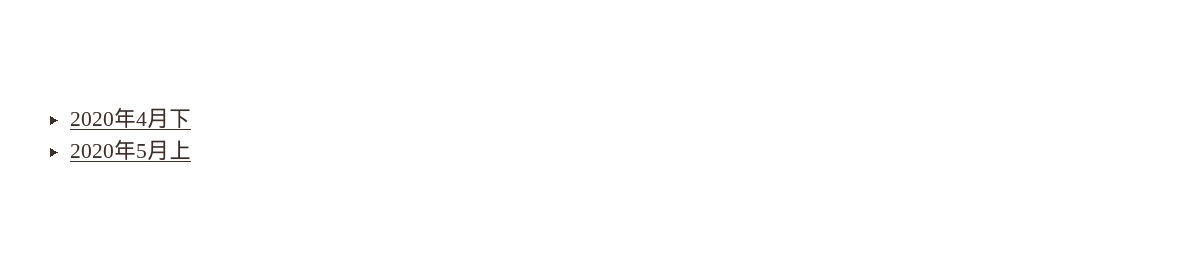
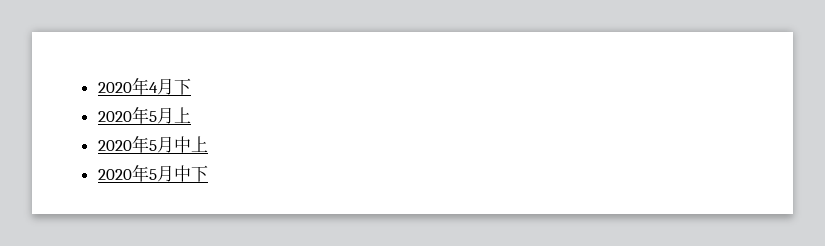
(191, 150) none -> [97,135,208,153] [97,164,208,182] // 2020年5月中上 // 2020年5月中下

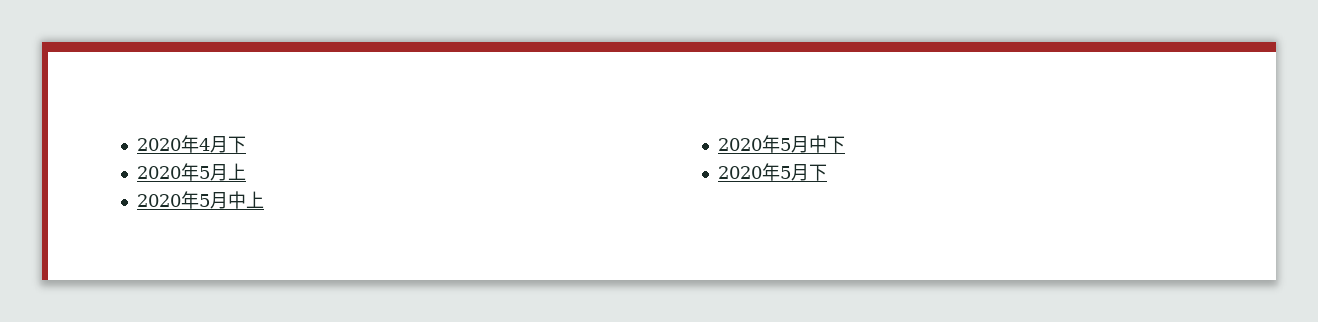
(208, 173) none -> [717,163,827,181] // 2020年5月下

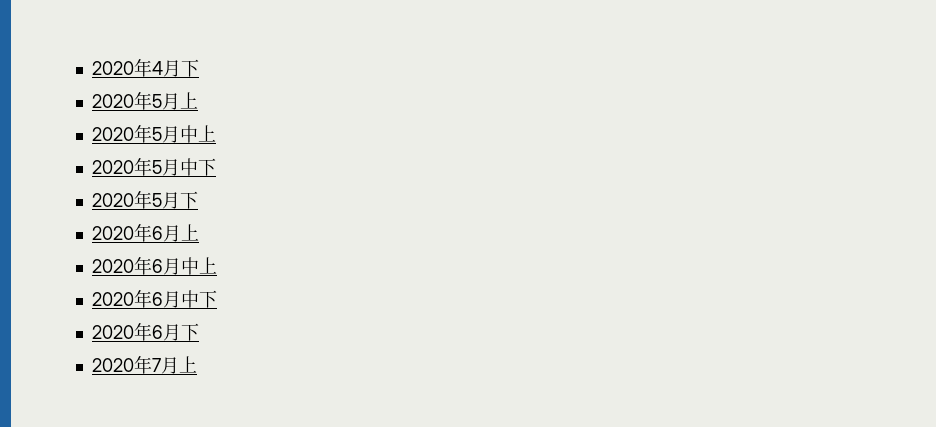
(827, 172) none -> [91,223,199,242] [91,256,217,275] [91,289,217,308] [91,322,199,341] [91,355,197,374] // 2020年6月上 // 2020年6月中上 // 2020年6月中下 // 2020年6月下 // 2020年7月上

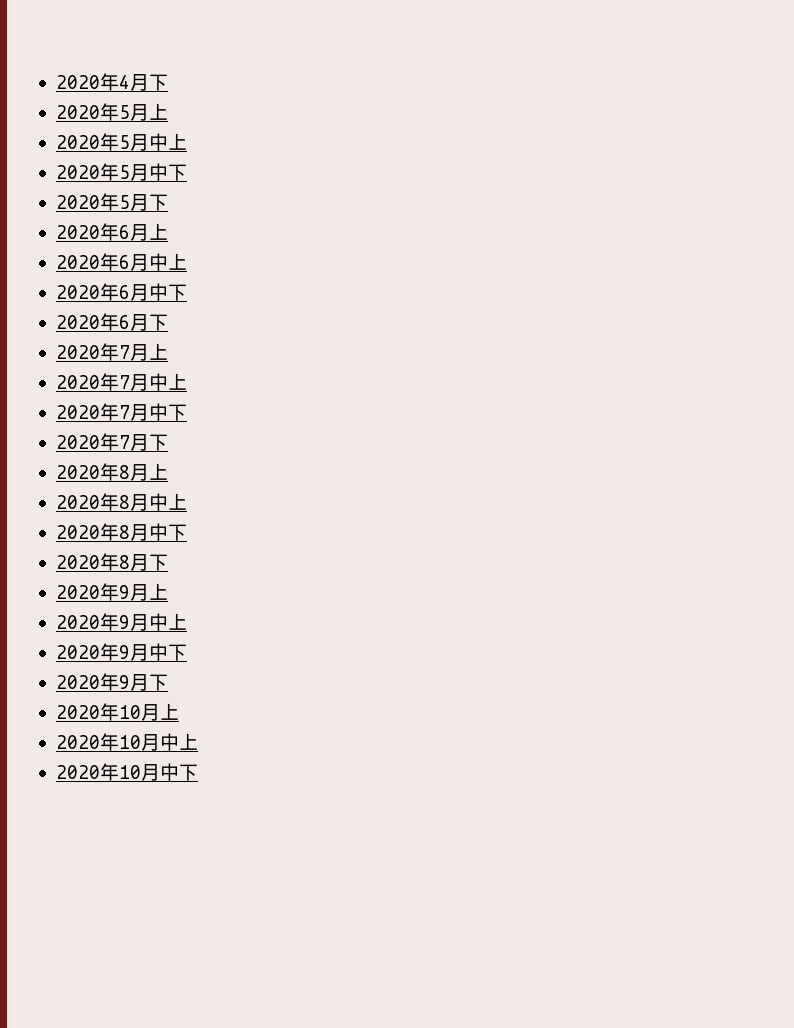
(197, 364) none -> [55,373,187,391] [55,403,187,421] [55,433,168,451] [55,463,168,481] [55,493,187,511] [55,523,187,541] [55,553,168,571] [55,583,168,601] [55,613,187,631] [55,643,187,661] [55,673,168,691] [55,703,179,721] [55,733,198,751] [55,763,198,781] // 2020年7月中上 // 2020年7月中下 // 2020年7月下 // 2020年8月上 // 2020年8月中上 // 2020年8月中下 // 2020年8月下 // 2020年9月上 // 2020年9月中上 // 2020年9月中下 // 2020年9月下 // 2020年10月上 // 2020年10月中上 // 2020年10月中下

